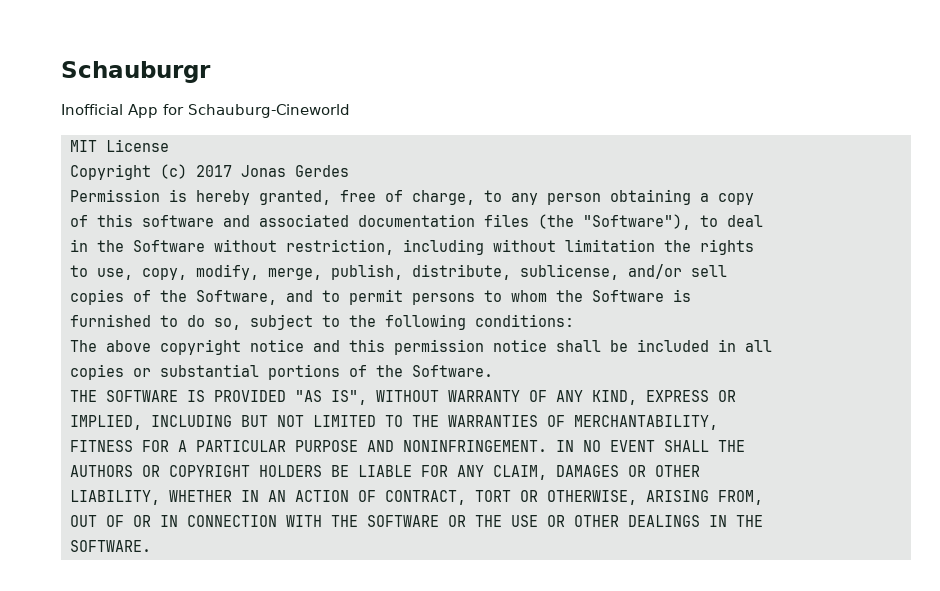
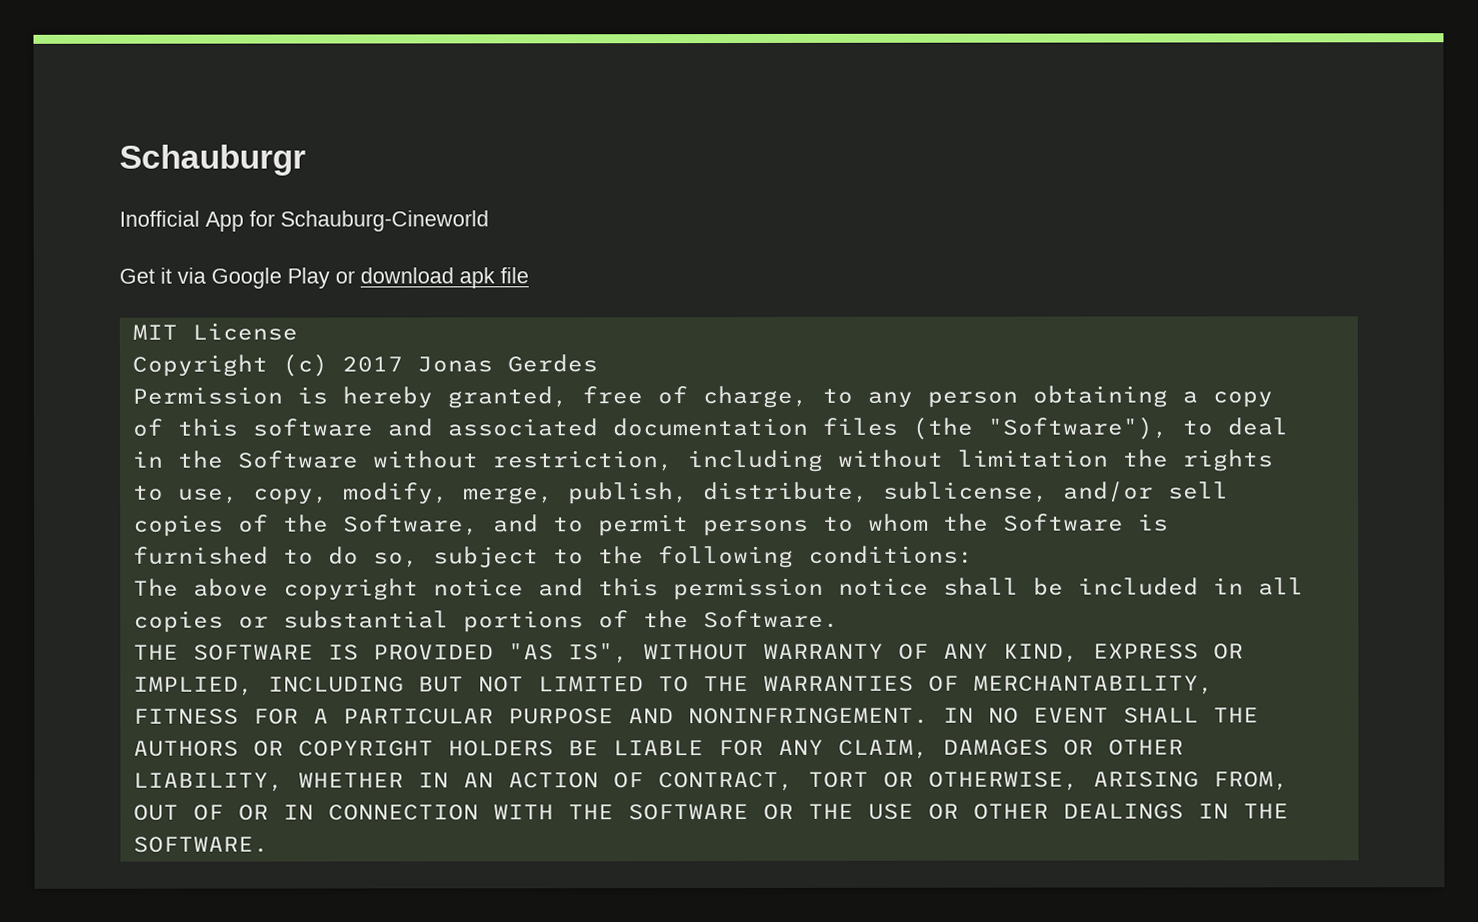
(350, 111) none -> [119,267,529,289] // Get it via Google Play or download apk file

